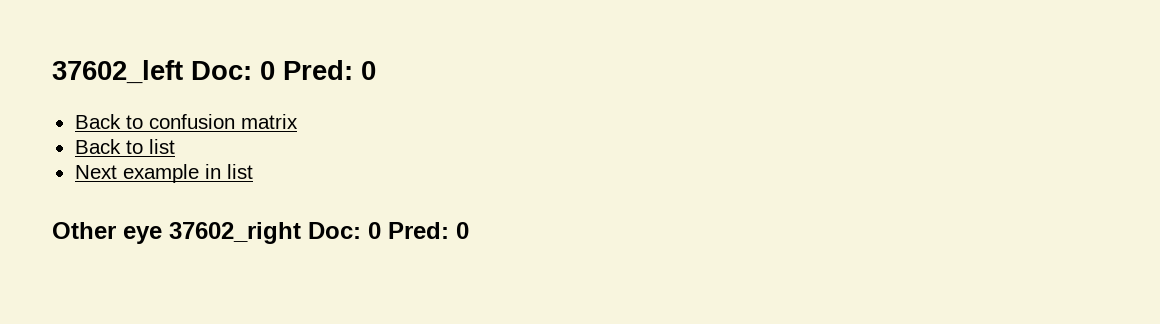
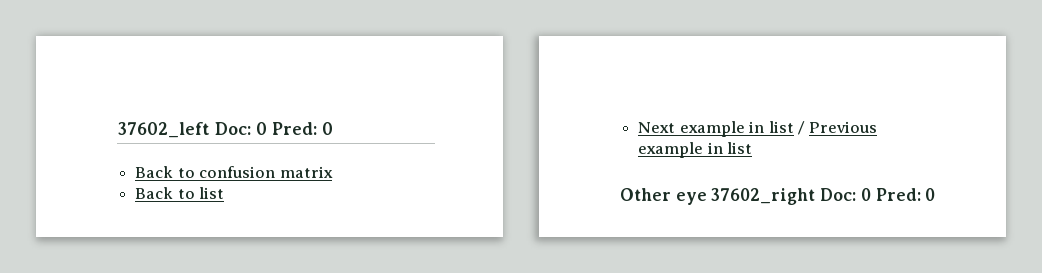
(253, 171) none -> [797,121,878,135] [638,142,753,158] / Previous example in list

